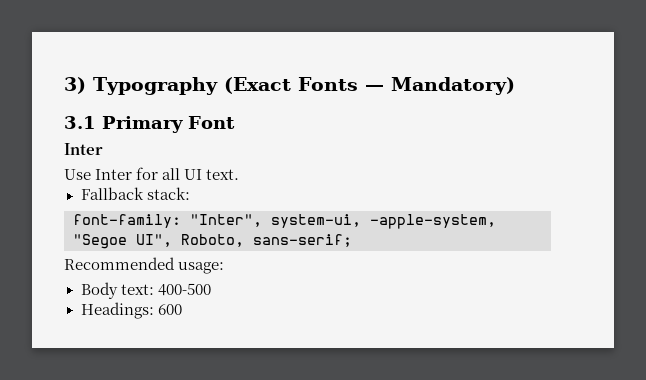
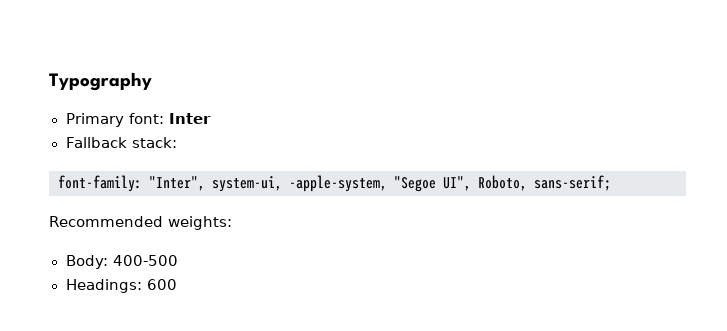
[64,77,86,94] 3) -> (49, 81) none
[223,77,515,95] [64,116,235,133] [64,143,103,155] [64,167,240,180] (Exact Fonts — Mandatory) // 3.1 Primary Font // Inter // Use Inter for all UI text. -> [65,113,211,127] // Primary font: Inter
[178,262,225,274] [80,282,154,299] usage: // Body text: -> [168,216,232,230] [65,255,109,269] weights: // Body:

